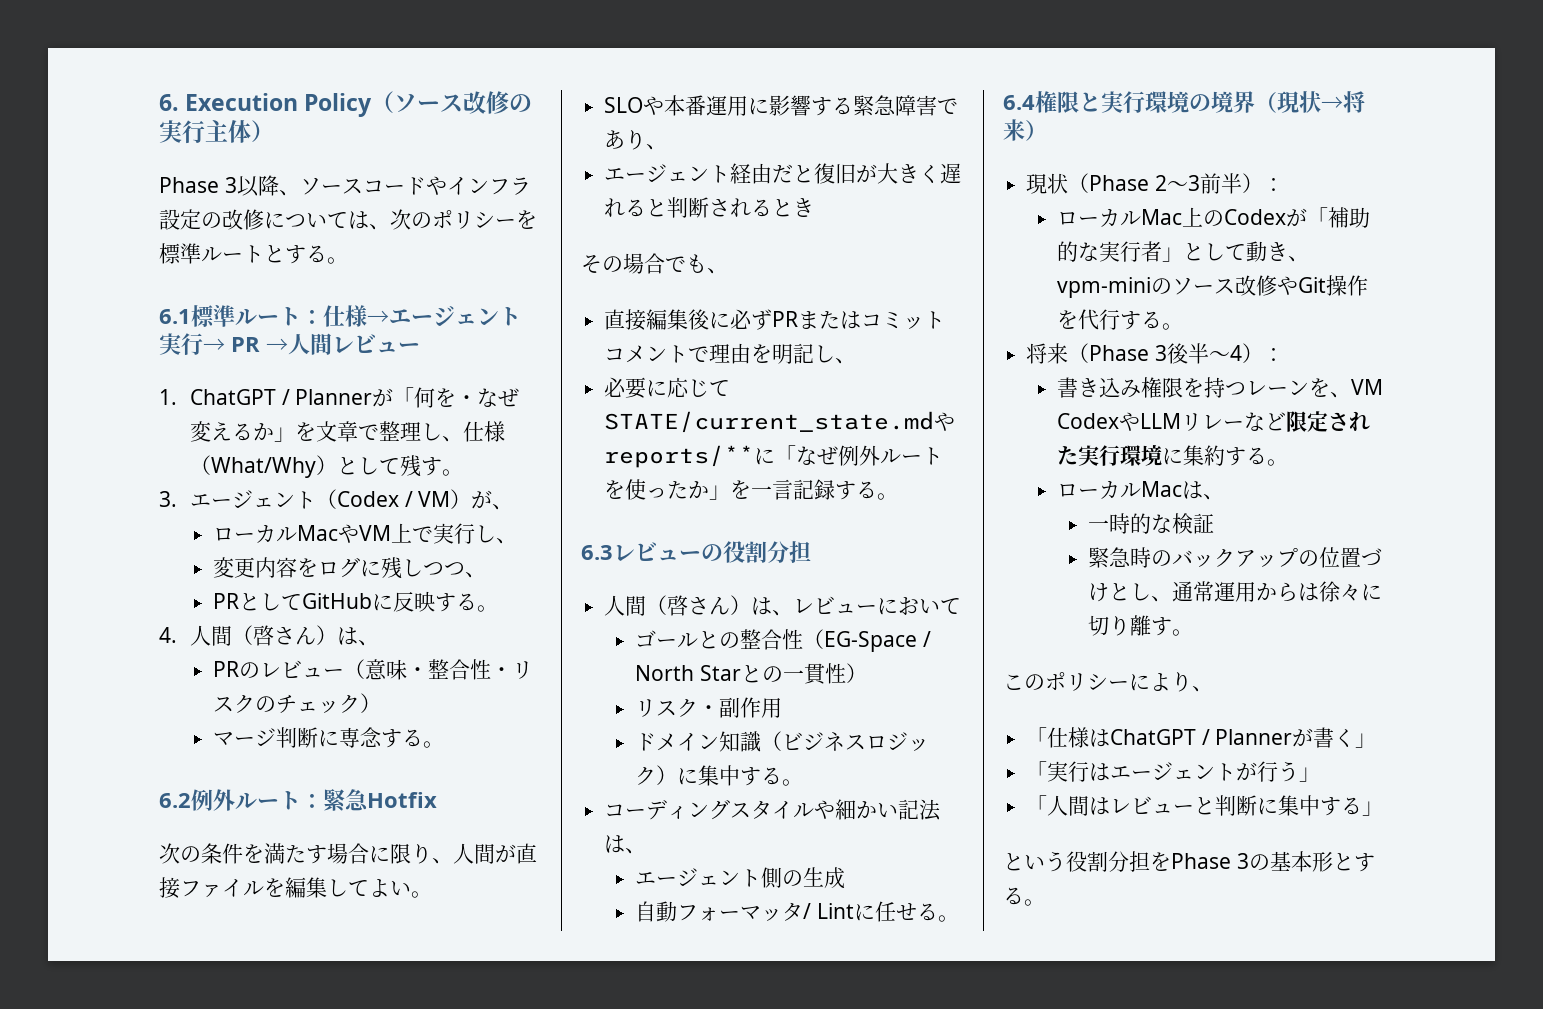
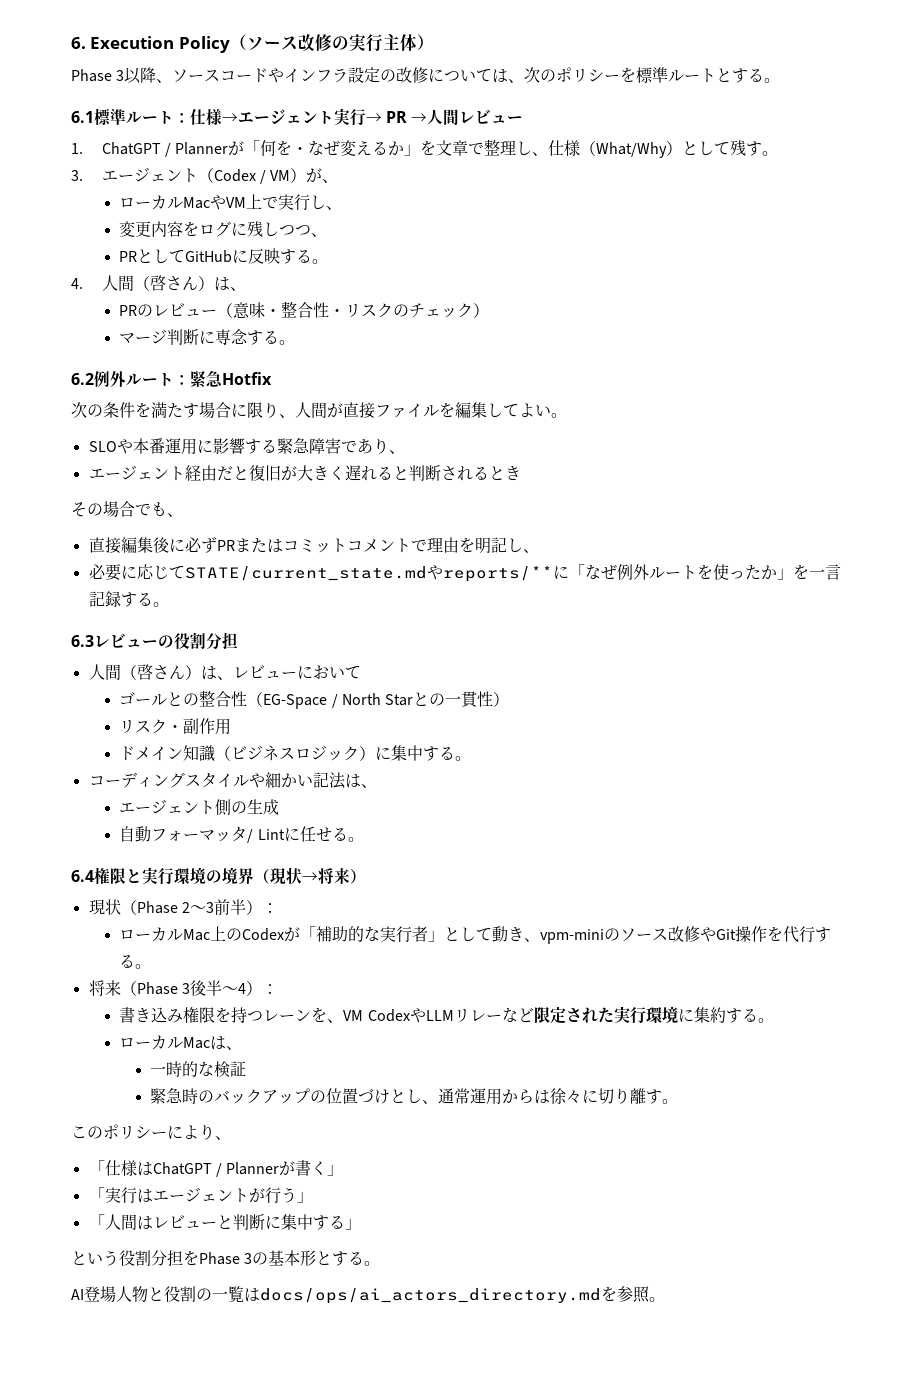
(1045, 902) none -> [71,1286,665,1304] // AI登場人物と役割の一覧はdocs/ops/ai_actors_directory.mdを参照。

